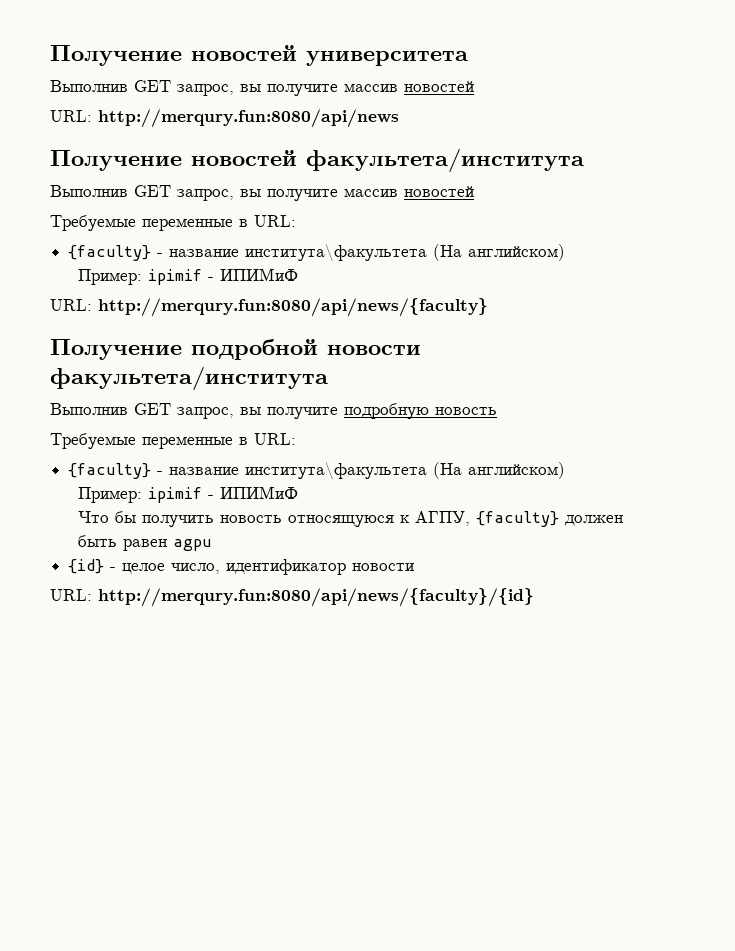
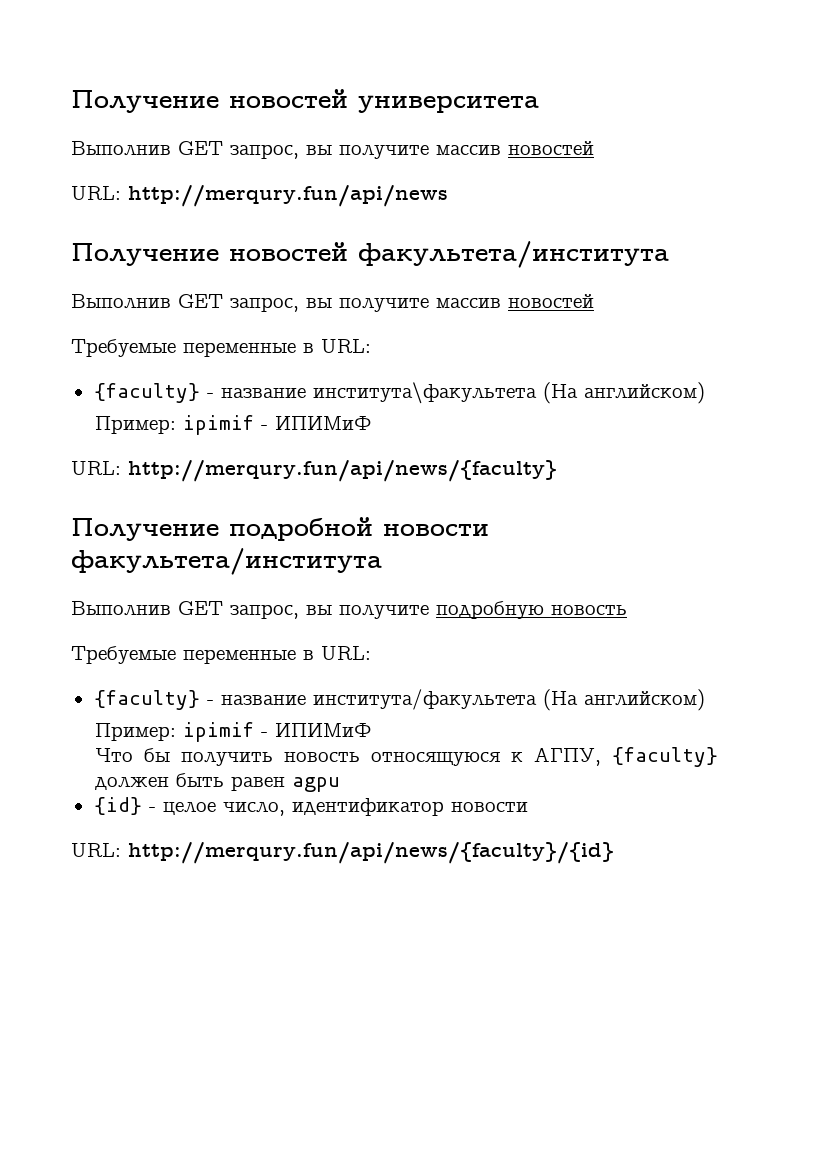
[98,109,399,128] http://merqury.fun:8080/api/news -> [128,185,448,207] http://merqury.fun/api/news
[98,298,488,317] http://merqury.fun:8080/api/news/{faculty} -> [128,460,557,482] http://merqury.fun/api/news/{faculty}
[245,462,428,480] института\факультета -> [312,689,537,710] института/факультета
[98,588,534,607] http://merqury.fun:8080/api/news/{faculty}/{id} -> [128,842,614,864] http://merqury.fun/api/news/{faculty}/{id}

